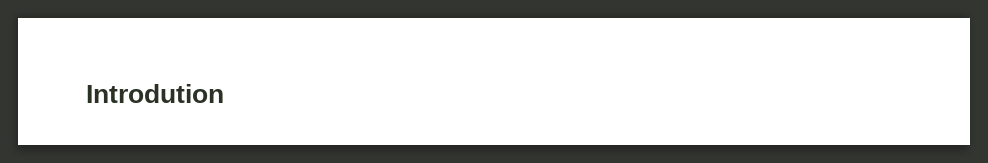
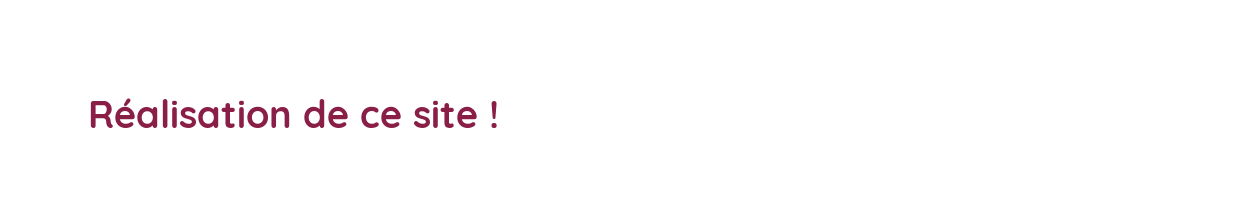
[86,84,224,103] Introdution -> [88,98,499,128] Réalisation de ce site !

